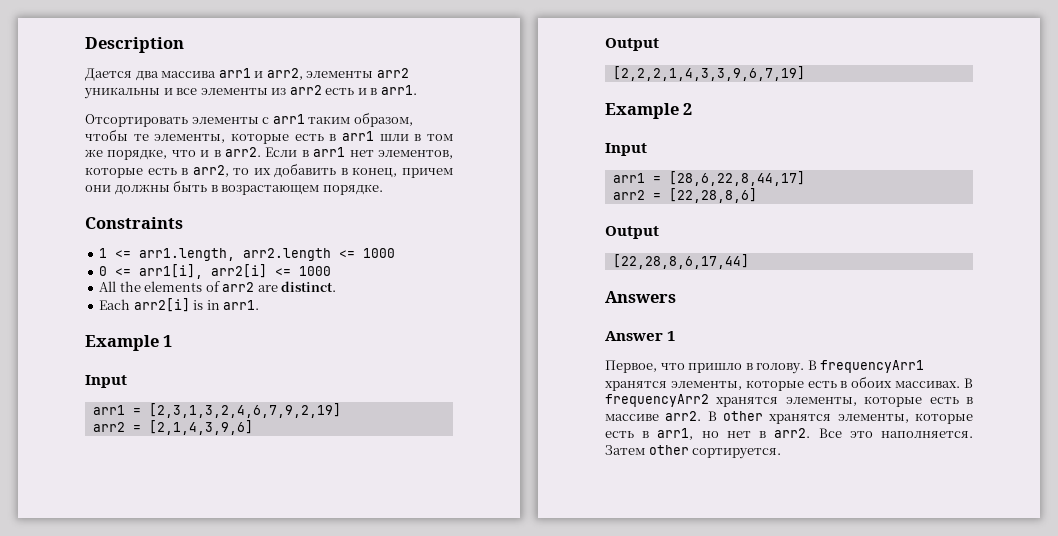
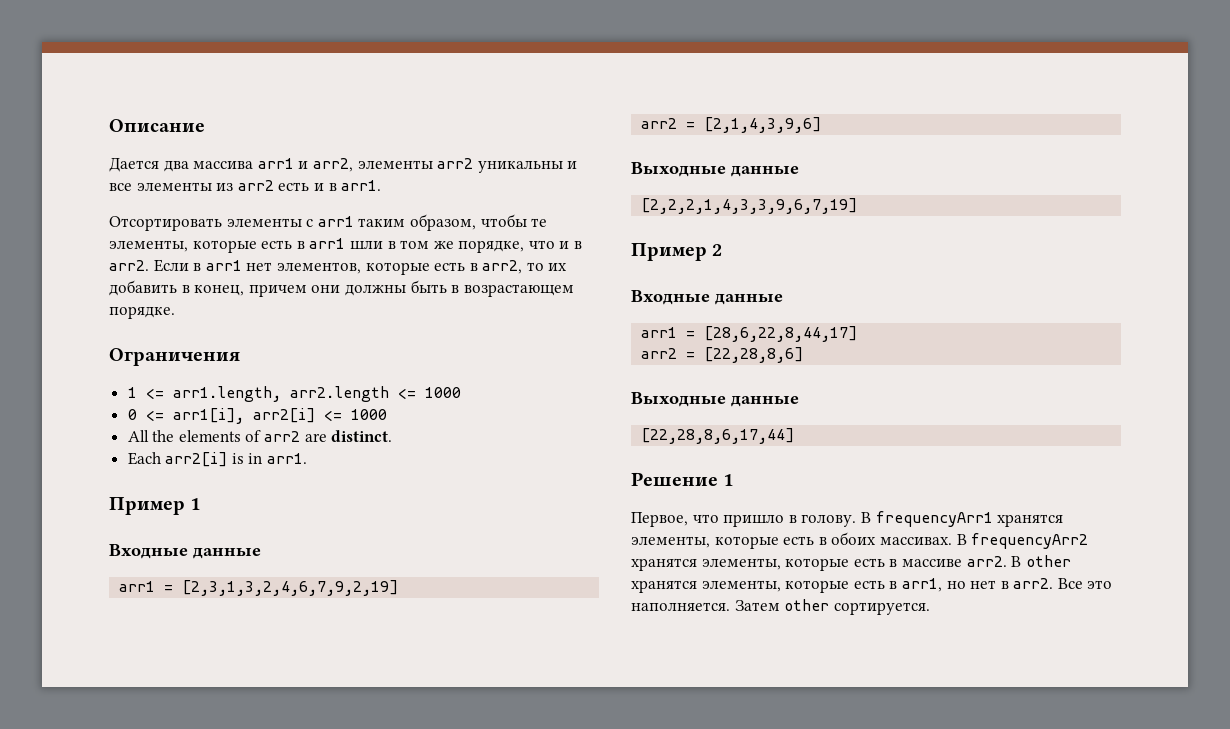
[85,37,184,53] Description -> [109,119,205,132] Описание
[85,217,183,229] Constraints -> [109,348,240,366] Ограничения
[85,335,173,351] [85,375,127,388] Example 1 // Input -> [109,497,201,515] [109,544,261,559] Пример 1 // Входные данные
[605,38,659,51] Output -> [631,162,799,177] Выходные данные
[605,103,679,119] Example -> [631,243,707,261] Пример
[605,143,647,156] Input -> [631,290,783,305] Входные данные
[605,226,659,239] Output -> [631,392,799,407] Выходные данные
[605,291,676,303] [605,331,663,341] Answers // Answer -> [631,472,718,486] Решение

